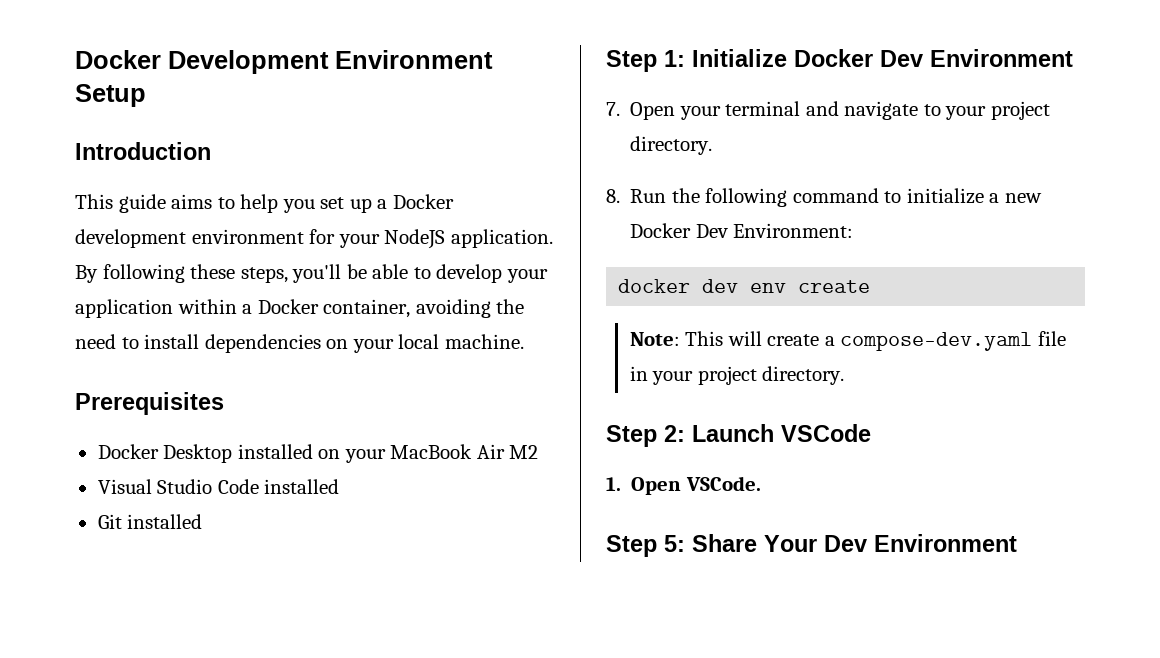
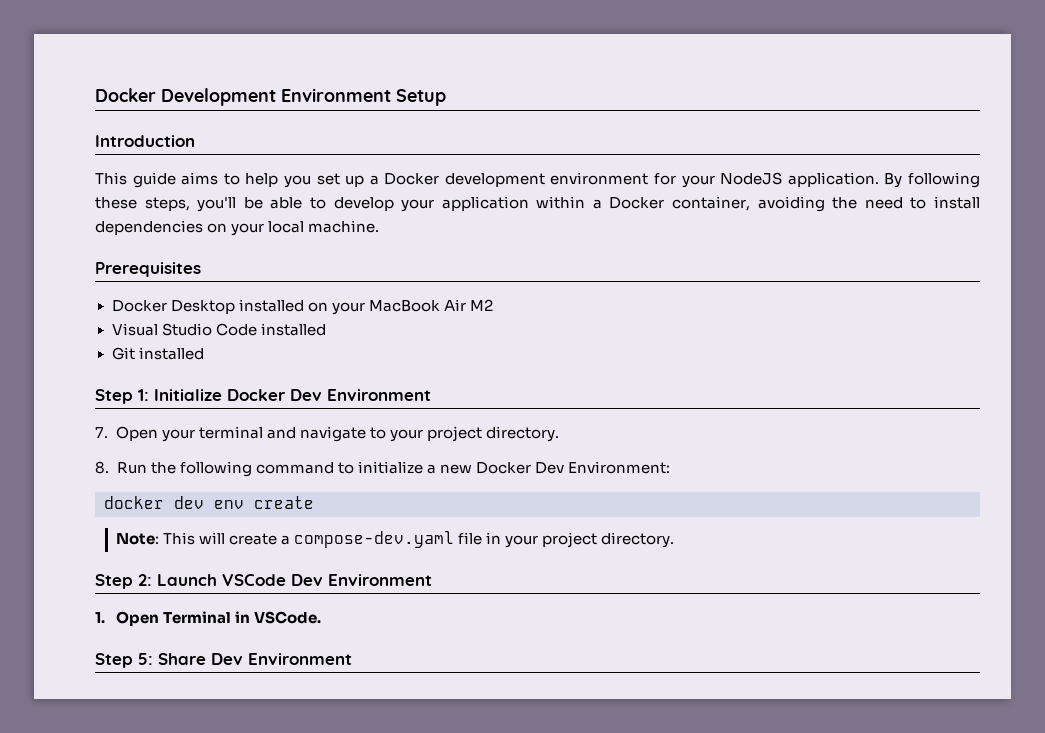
(871, 433) none -> [291,574,432,586] Dev Environment
(682, 486) none -> [163,611,251,624] Terminal in
[764,535,817,552] Your -> (206, 659) none

